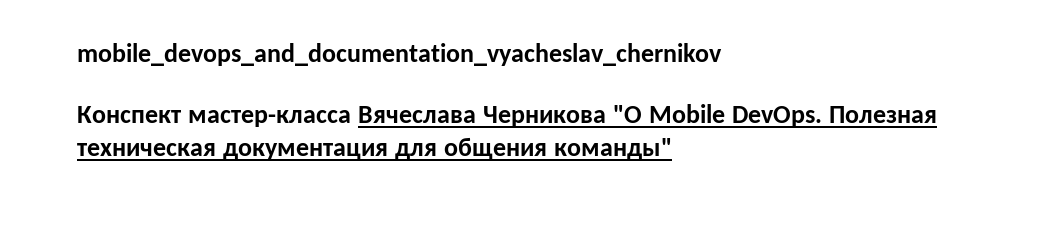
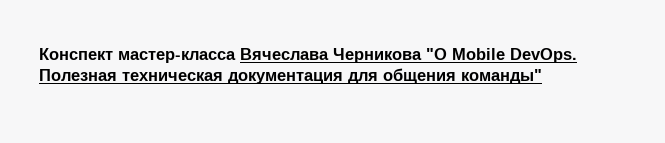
[77,43,722,66] mobile_devops_and_documentation_vyacheslav_chernikov // -> (39, 54) none

